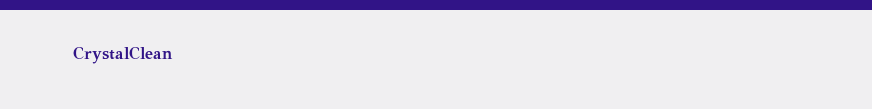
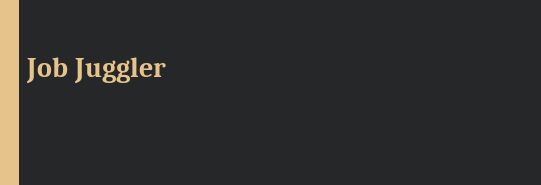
[73,46,173,64] CrystalClean -> [26,57,167,84] Job Juggler

